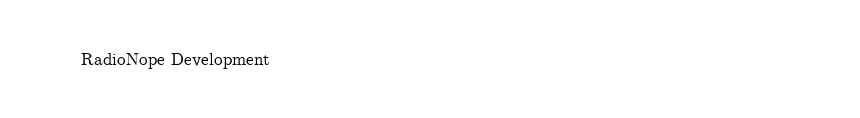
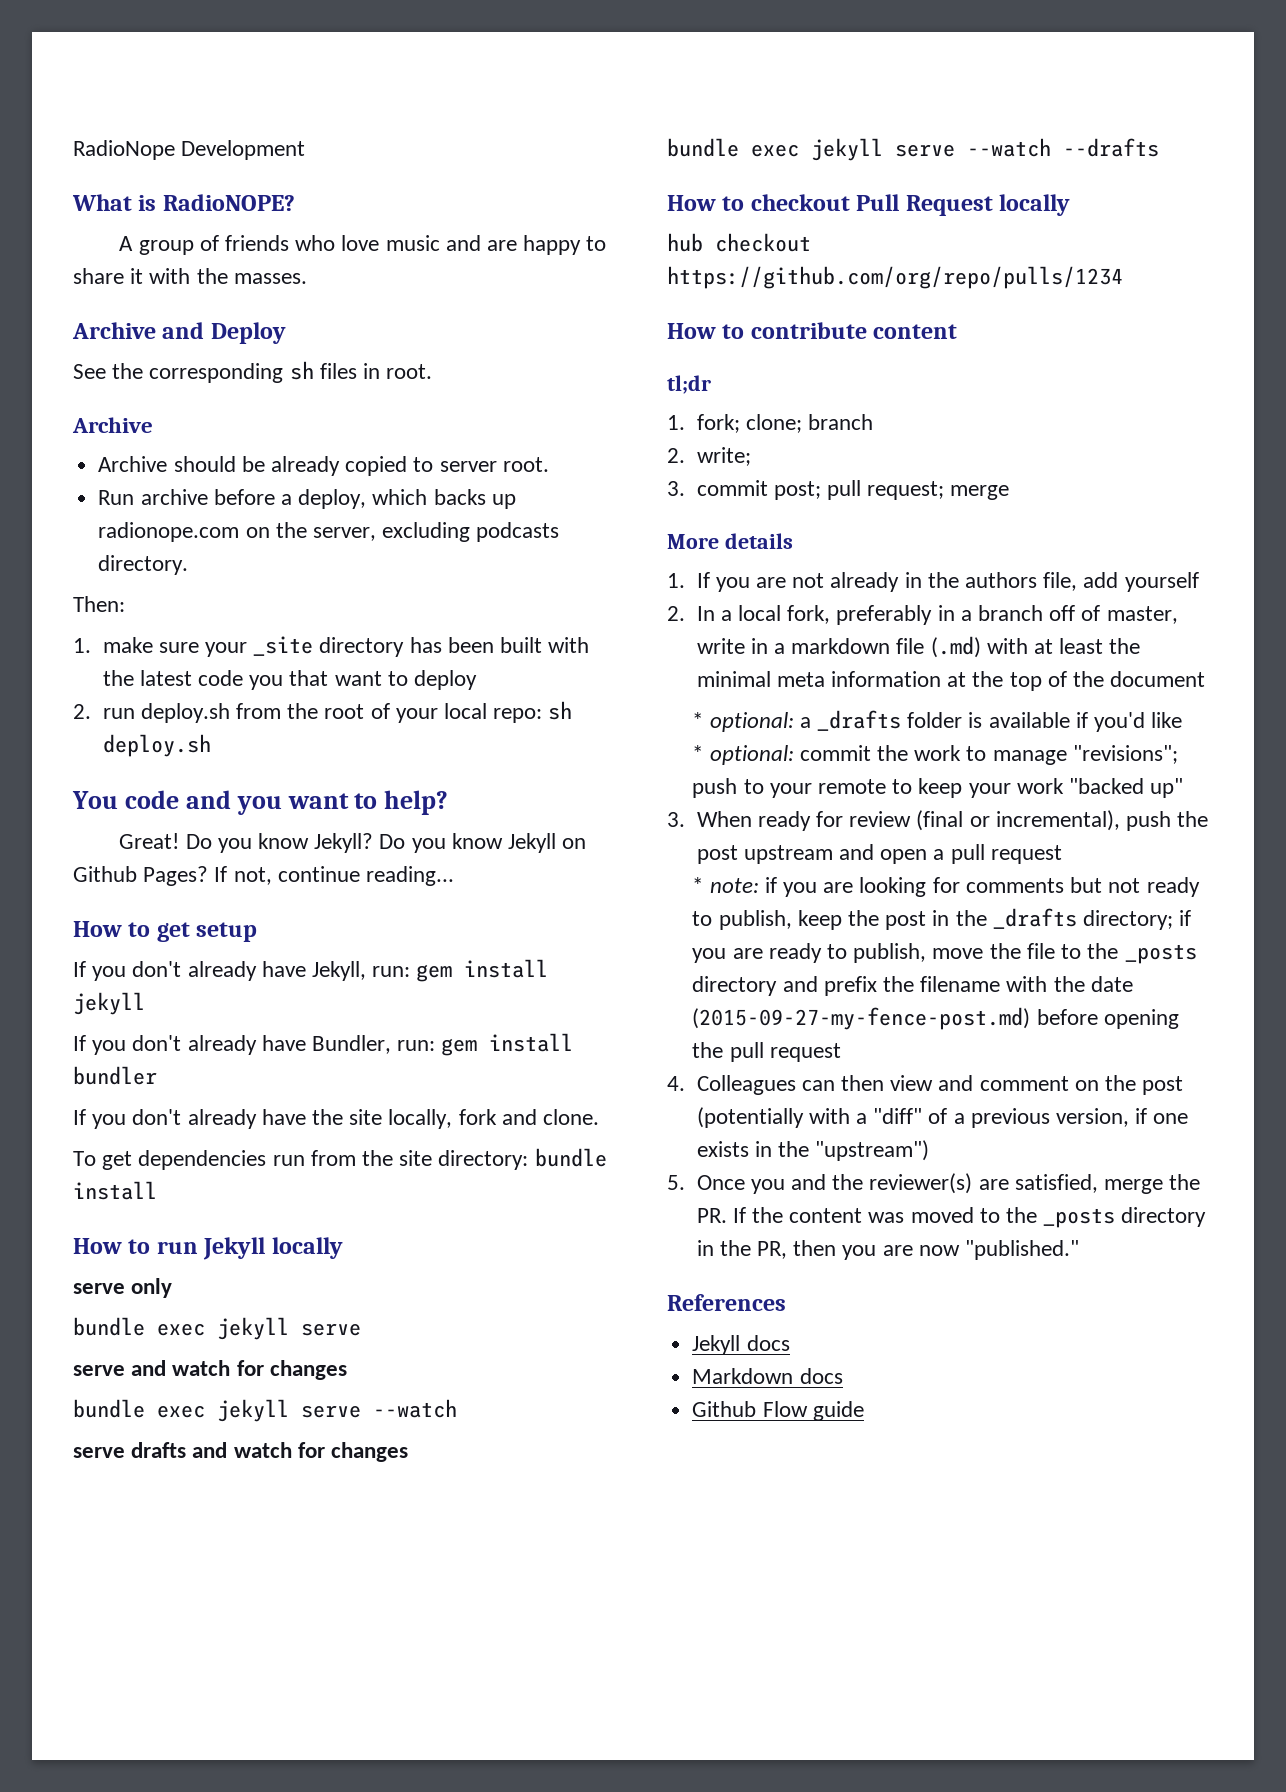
(270, 61) none -> [72,194,295,211] [119,235,607,255] [73,268,307,284] [72,322,286,344] [73,361,433,383] [72,417,153,433] [98,456,549,476] [98,489,516,509] [98,522,560,542] [98,555,189,575] [73,596,125,612] [73,636,590,657] [102,670,477,690] [73,701,573,723] [102,734,211,757] [72,790,449,815] [119,833,587,853] [73,866,455,886] [73,921,258,942] [73,959,549,982] [73,992,145,1015] [73,1033,574,1056] [73,1066,157,1085] [73,1109,600,1129] [73,1148,607,1170] [73,1181,157,1200] [73,1237,343,1260] [73,1278,173,1298] [73,1317,361,1340] [73,1360,347,1380] [73,1399,457,1422] [73,1442,409,1462] [667,138,1159,161] [667,194,1071,216] [667,233,811,252] [667,266,1123,289] [667,322,958,339] [667,375,711,394] [667,414,873,433] [667,447,751,466] [667,480,1010,500] [667,533,793,549] [667,572,1199,592] [667,605,1178,625] [696,636,1141,658] [696,671,1206,691] [692,710,1183,732] [692,745,1178,765] [692,778,1184,798] [667,810,1209,831] [696,844,1062,864] [692,877,1200,897] [692,908,1192,930] [692,943,1197,964] [692,976,1133,996] [692,1007,1179,1030] [692,1042,841,1062] [667,1075,1184,1095] [696,1107,1189,1128] [696,1140,930,1161] [667,1173,1201,1194] [696,1207,1207,1228] [696,1240,1079,1260] [667,1294,786,1311] [692,1335,790,1355] [692,1368,843,1384] [692,1401,864,1421] // What is RadioNOPE? // A group of friends who love music and are happy to share it with the masses. // Archive and Deploy // See the corresponding sh files in root. // Archive // Archive should be already copied to server root. // Run archive before a deploy, which backs up radionope.com on the server, excluding podcasts directory. // Then: // 1. make sure your _site directory has been built with the latest code you that want to deploy // 2. run deploy.sh from the root of your local repo: sh deploy.sh // You code and you want to help? // Great! Do you know Jekyll? Do you know Jekyll on Github Pages? If not, continue reading... // How to get setup // If you don't already have Jekyll, run: gem install jekyll // If you don't already have Bundler, run: gem install bundler // If you don't already have the site locally, fork and clone. // To get dependencies run from the site directory: bundle install // How to run Jekyll locally // serve only // bundle exec jekyll serve // serve and watch for changes // bundle exec jekyll serve --watch // serve drafts and watch for changes // bundle exec jekyll serve --watch --drafts // How to checkout Pull Request locally // hub checkout https://github.com/org/repo/pulls/1234 // How to contribute content // tl;dr // 1. fork; clone; branch // 2. write; // 3. commit post; pull request; merge // More details // 1. If you are not already in the authors file, add yourself // 2. In a local fork, preferably in a branch off of master, write in a markdown file (.md) with at least the minimal meta information at the top of the document // * optional: a _drafts folder is available if you'd like // * optional: commit the work to manage "revisions"; push to your remote to keep your work "backed up" // 3. When ready for review (final or incremental), push the post upstream and open a pull request // * note: if you are looking for comments but not ready to publish, keep the post in the _drafts directory; if you are ready to publish, move the file to the _posts directory and prefix the filename with the date (2015-09-27-my-fence-post.md) before opening the pull request // 4. Colleagues can then view and comment on the post (potentially with a "diff" of a previous version, if one exists in the "upstream") // 5. Once you and the reviewer(s) are satisfied, merge the PR. If the content was moved to the _posts directory in the PR, then you are now "published." // References // Jekyll docs // Markdown docs // Github Flow guide

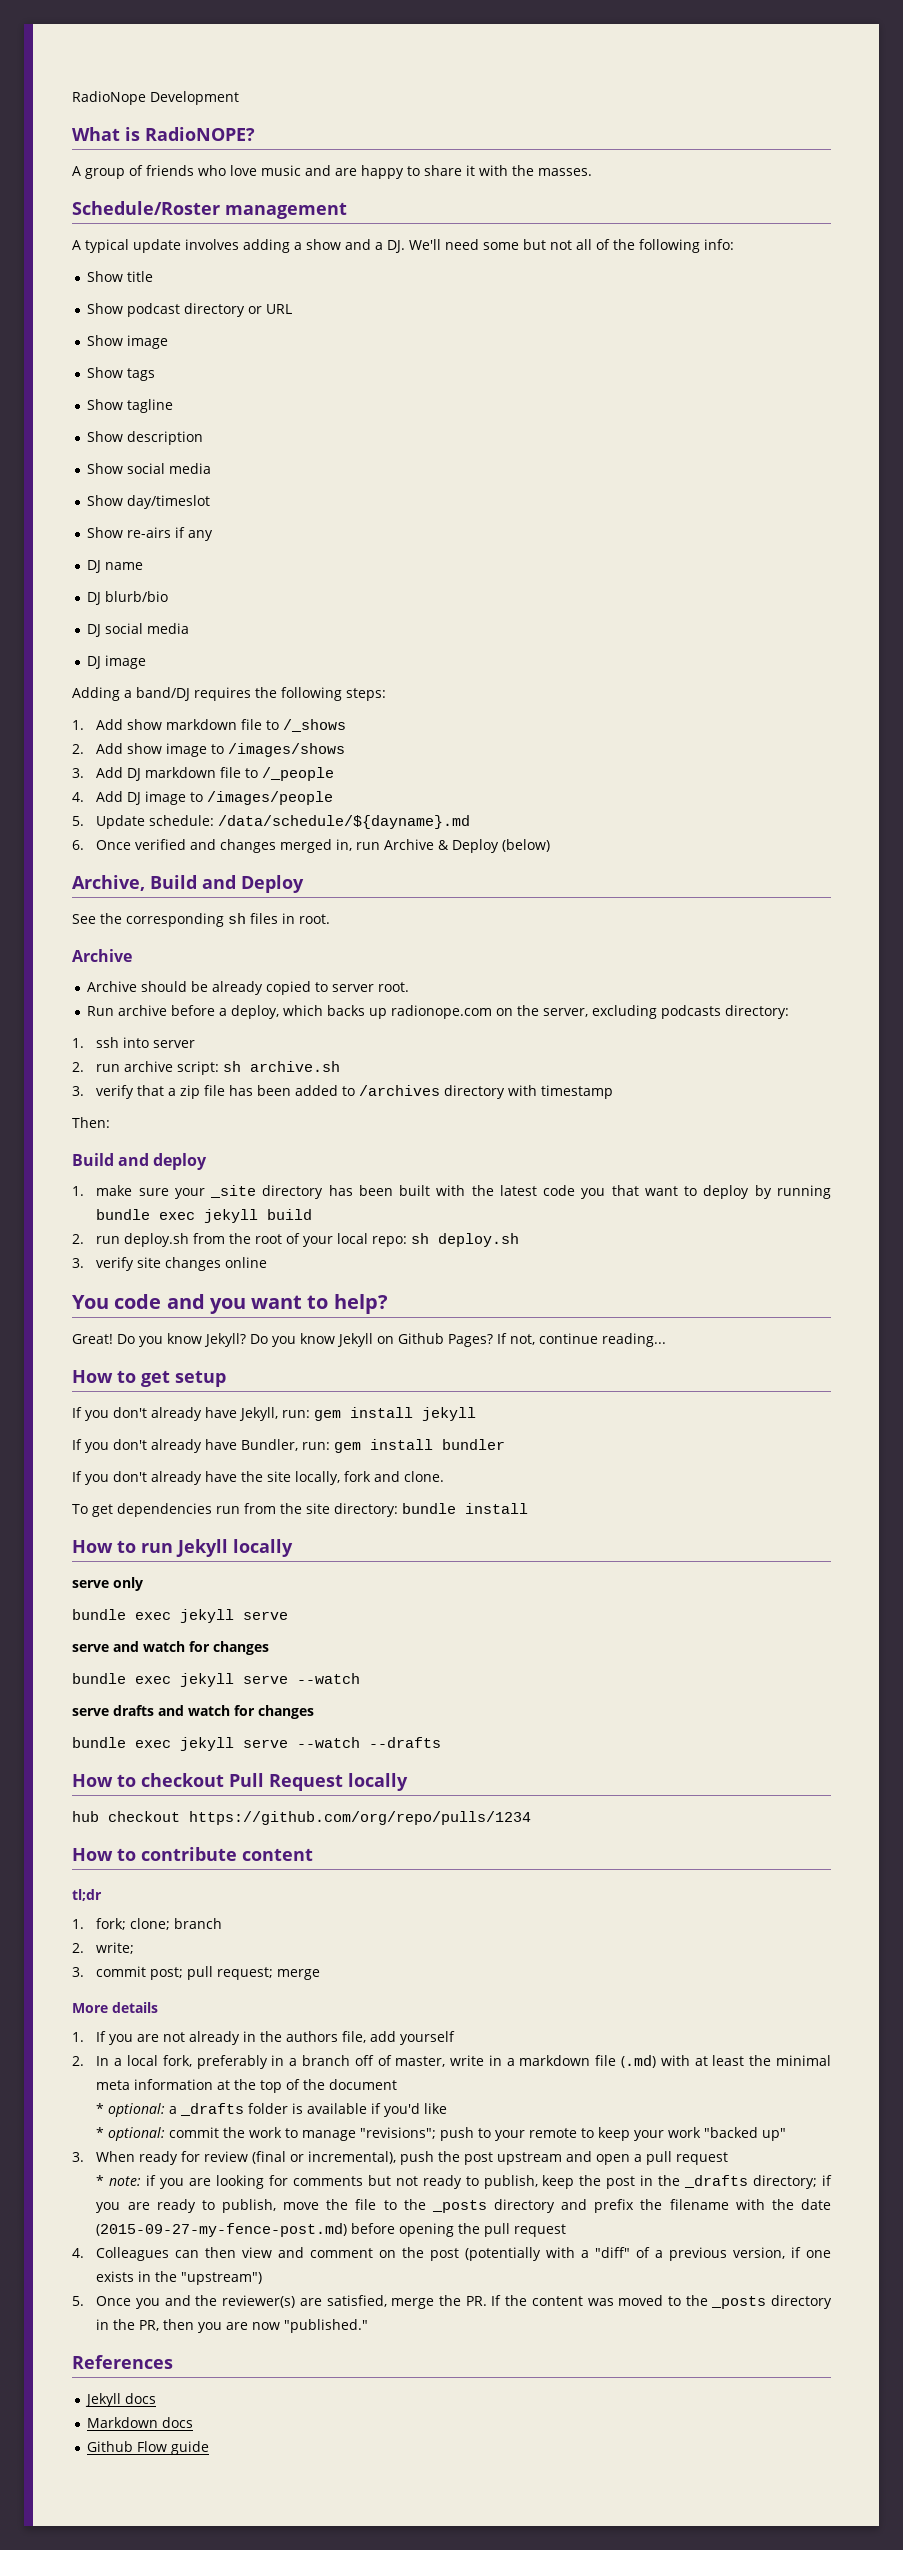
[72,322,156,339] Archive -> [72,201,347,219] [72,239,734,253] [87,271,154,282] [87,303,293,317] [87,335,169,349] [87,367,156,381] [87,399,174,413] [87,431,204,445] [87,463,212,474] [87,495,211,509] [87,527,214,541] [87,560,144,573] [87,591,169,605] [87,623,190,637] [87,655,147,669] [72,687,386,701] [72,719,347,732] [72,743,346,757] [72,767,335,781] [72,791,334,805] [72,815,471,829] [72,839,551,853] [72,875,197,891] Schedule/Roster management // A typical update involves adding a show and a DJ. We'll need some but not all of the following info: // Show title // Show podcast directory or URL // Show image // Show tags // Show tagline // Show description // Show social media // Show day/timeslot // Show re-airs if any // DJ name // DJ blurb/bio // DJ social media // DJ image // Adding a band/DJ requires the following steps: // 1. Add show markdown file to /_shows // 2. Add show image to /images/shows // 3. Add DJ markdown file to /_people // 4. Add DJ image to /images/people // 5. Update schedule: /data/schedule/${dayname}.md // 6. Once verified and changes merged in, run Archive & Deploy (below) // Archive, Build
[98,555,189,575] [73,596,125,612] directory. // Then: -> [725,1005,790,1019] [72,1037,196,1048] [72,1061,341,1075] [72,1085,614,1099] [72,1117,110,1128] [72,1153,208,1170] directory: // 1. ssh into server // 2. run archive script: sh archive.sh // 3. verify that a zip file has been added to /archives directory with timestamp // Then: // Build and deploy
(477, 680) none -> [754,1185,831,1199] [96,1209,313,1223] by running bundle exec jekyll build
(211, 745) none -> [72,1257,268,1271] // 3. verify site changes online

